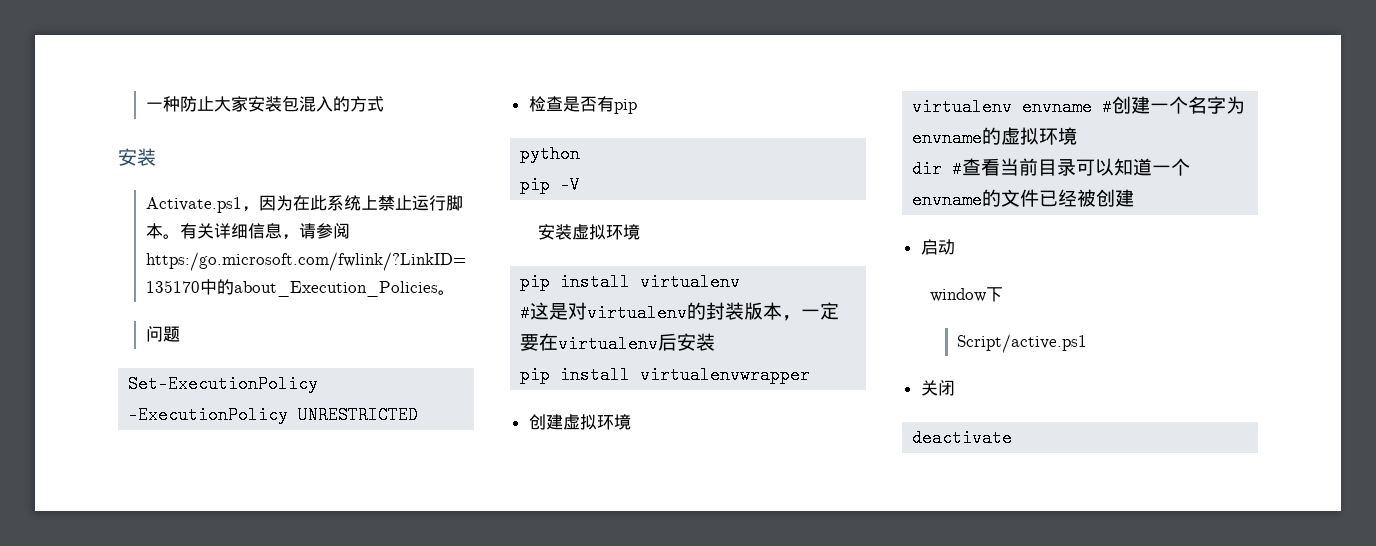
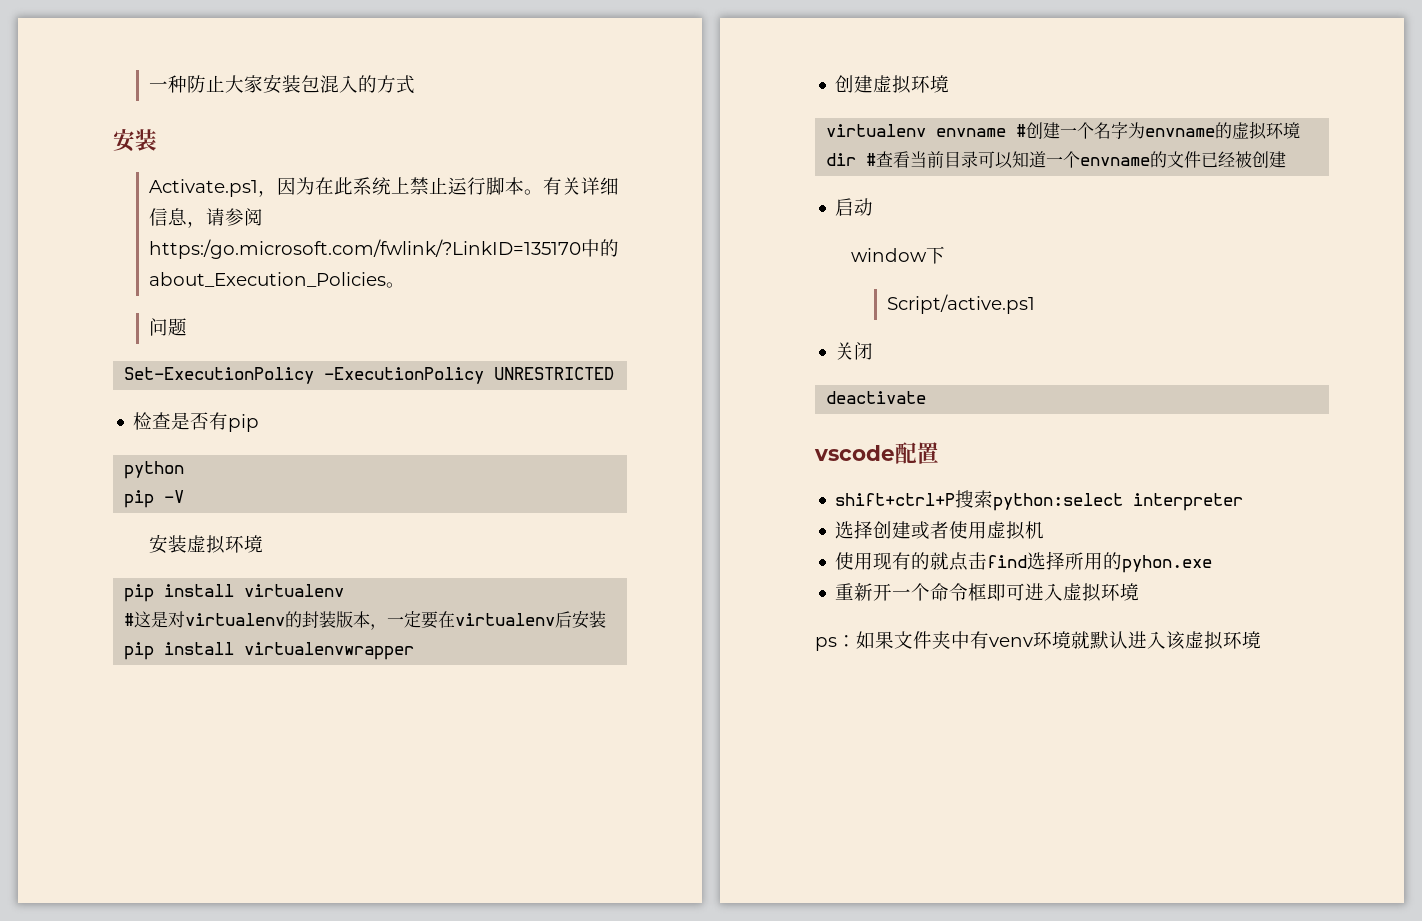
(1013, 438) none -> [814,442,939,464] [835,490,1244,511] [835,520,1045,540] [835,551,1213,573] [835,583,1140,602] [815,631,1261,651] // vscode配置 // shift+ctrl+P搜索python:select interpreter // 选择创建或者使用虚拟机 // 使用现有的就点击find选择所用的pyhon.exe // 重新开一个命令框即可进入虚拟环境 // ps：如果文件夹中有venv环境就默认进入该虚拟环境

